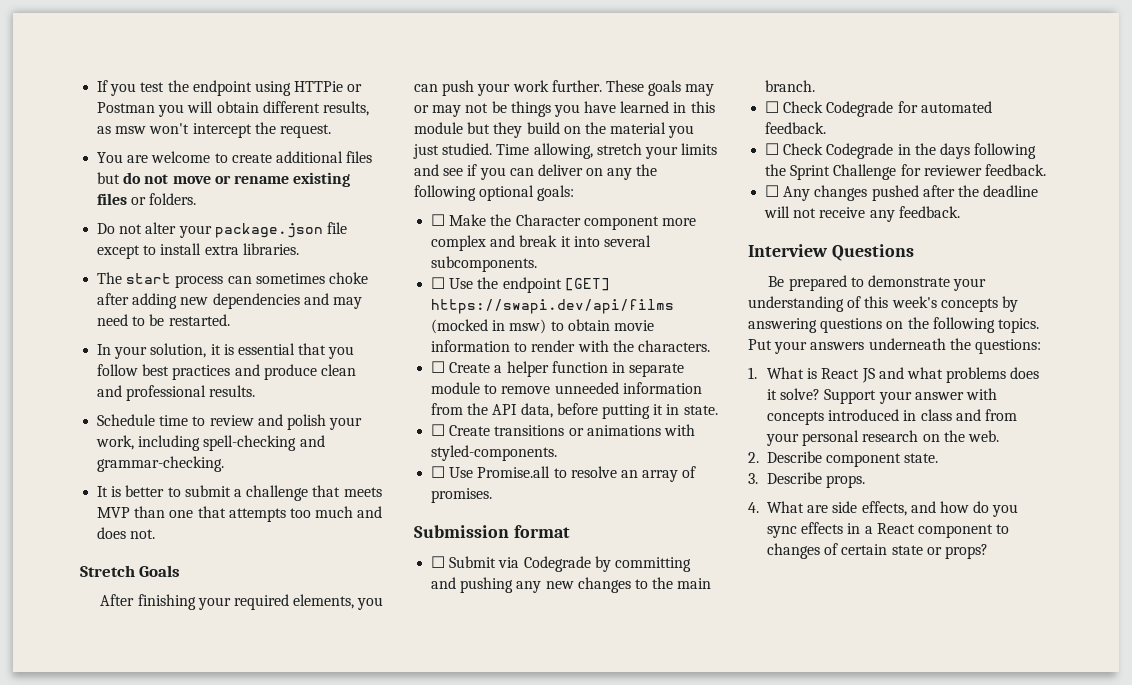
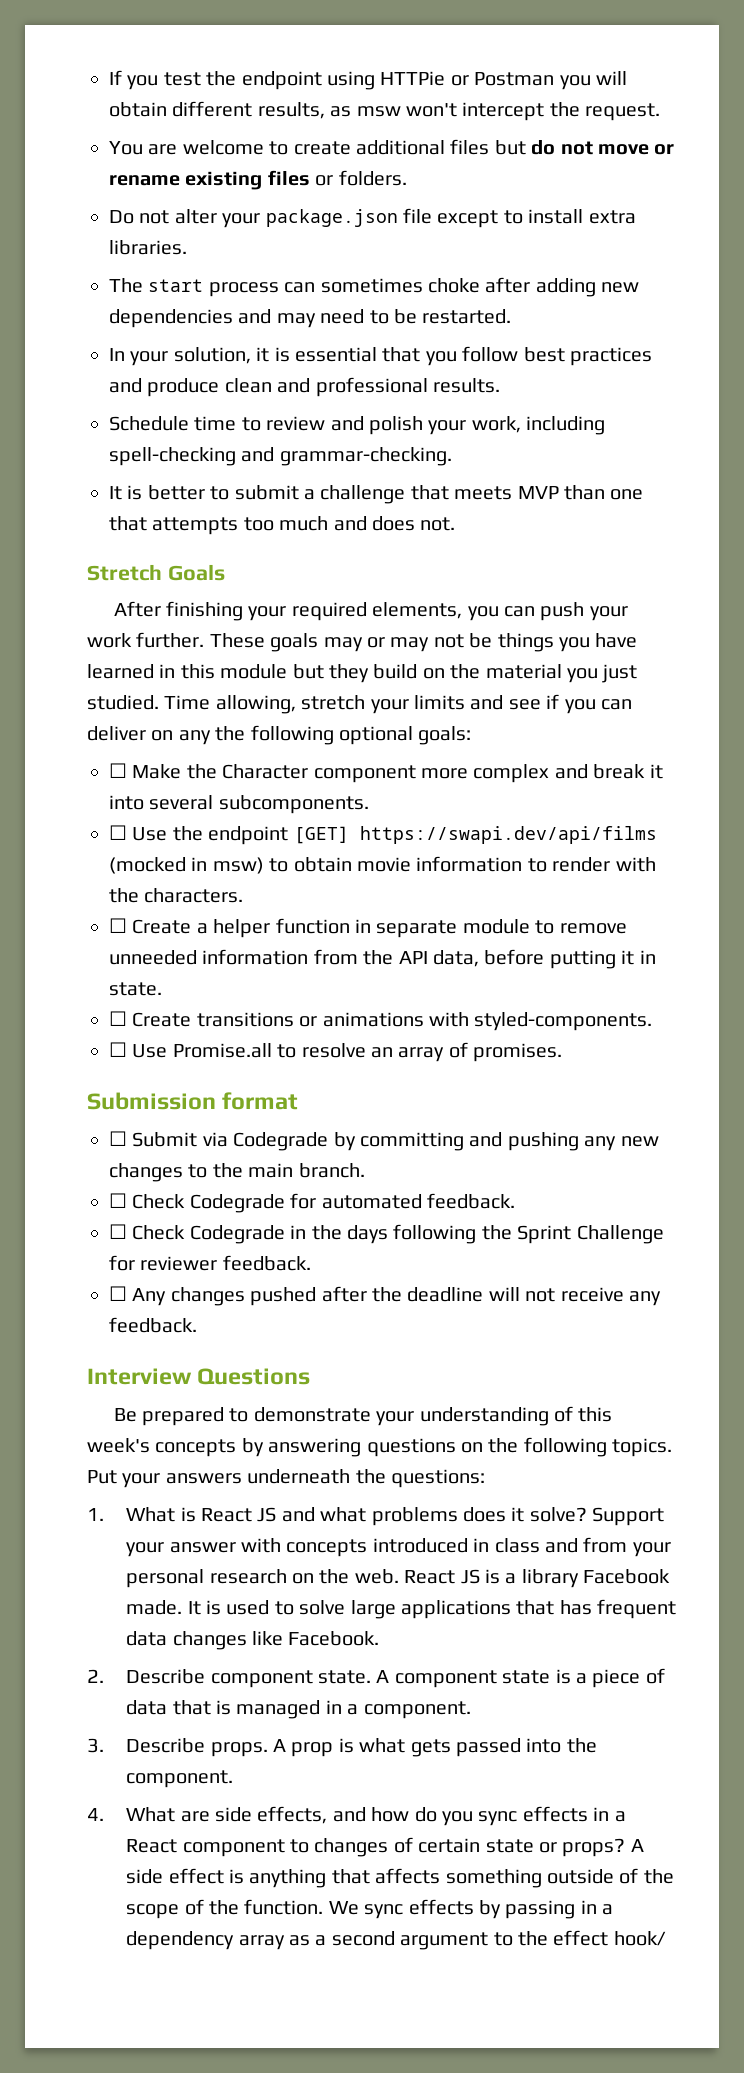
[748,451,939,467] [748,472,866,488] // 2. Describe component state. // 3. Describe props. -> [404,1569,671,1588] [126,1599,677,1619] [126,1631,380,1650] [87,1668,665,1688] [126,1700,471,1719] [87,1738,597,1757] [126,1770,234,1788] React JS is a library Facebook made. It is used to solve large applications that has frequent data changes like Facebook. // 2. Describe component state. A component state is a piece of data that is managed in a component. // 3. Describe props. A prop is what gets passed into the component.
(988, 551) none -> [630,1839,644,1852] [126,1868,674,1888] [126,1899,614,1919] [126,1930,666,1950] A side effect is anything that affects something outside of the scope of the function. We sync effects by passing in a dependency array as a second argument to the effect hook/

